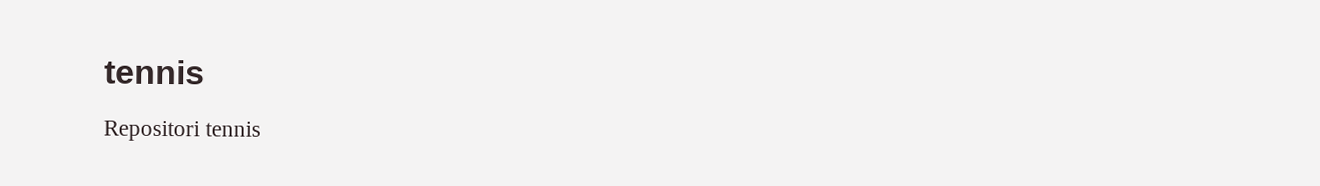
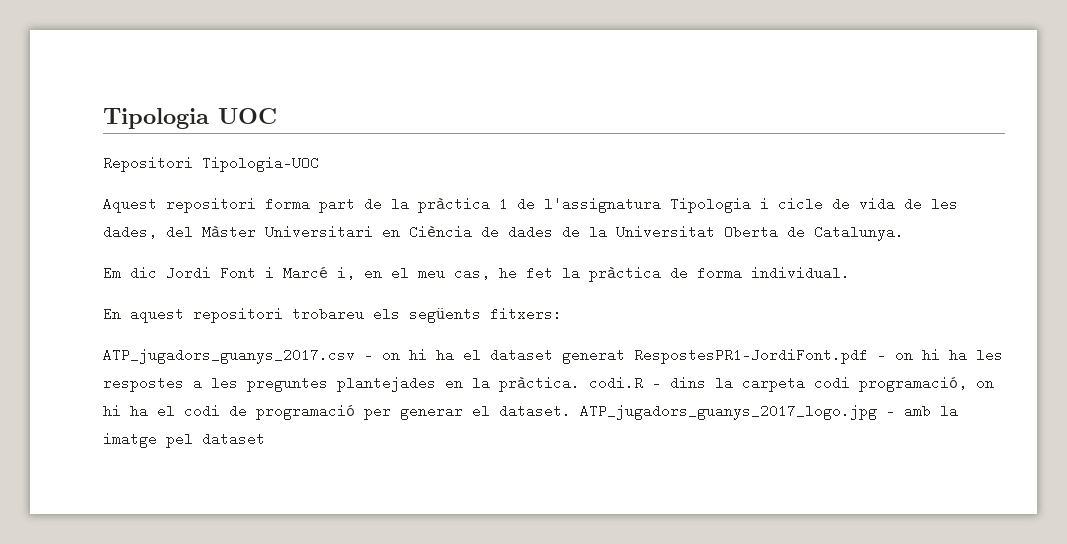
[104,59,205,85] tennis -> [103,108,277,129] Tipologia UOC
[205,121,262,137] tennis -> [202,156,319,172] [103,197,958,213] [103,225,904,241] [103,266,850,282] [103,307,562,323] [103,348,1003,364] [103,376,994,392] [103,404,958,420] [103,432,265,448] Tipologia-UOC // Aquest repositori forma part de la pràctica 1 de l'assignatura Tipologia i cicle de vida de les dades, del Màster Universitari en Ciència de dades de la Universitat Oberta de Catalunya. // Em dic Jordi Font i Marcé i, en el meu cas, he fet la pràctica de forma individual. // En aquest repositori trobareu els següents fitxers: // ATP_jugadors_guanys_2017.csv - on hi ha el dataset generat RespostesPR1-JordiFont.pdf - on hi ha les respostes a les preguntes plantejades en la pràctica. codi.R - dins la carpeta codi programació, on hi ha el codi de programació per generar el dataset. ATP_jugadors_guanys_2017_logo.jpg - amb la imatge pel dataset

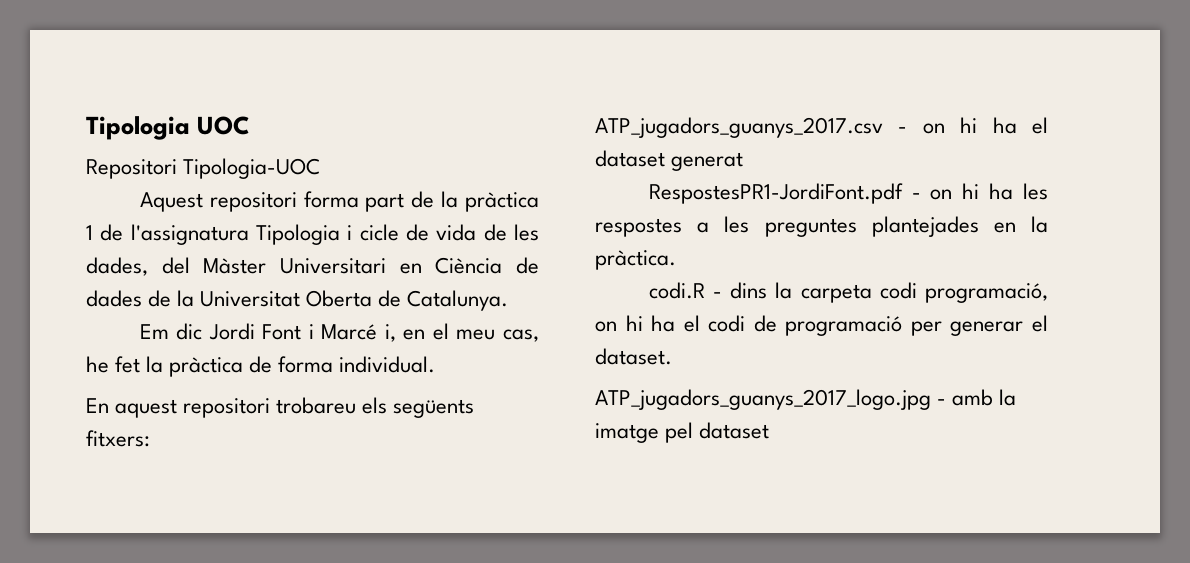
(625, 356) none -> (744, 161) //
(580, 384) none -> (676, 260) //
(571, 411) none -> (672, 356) //

